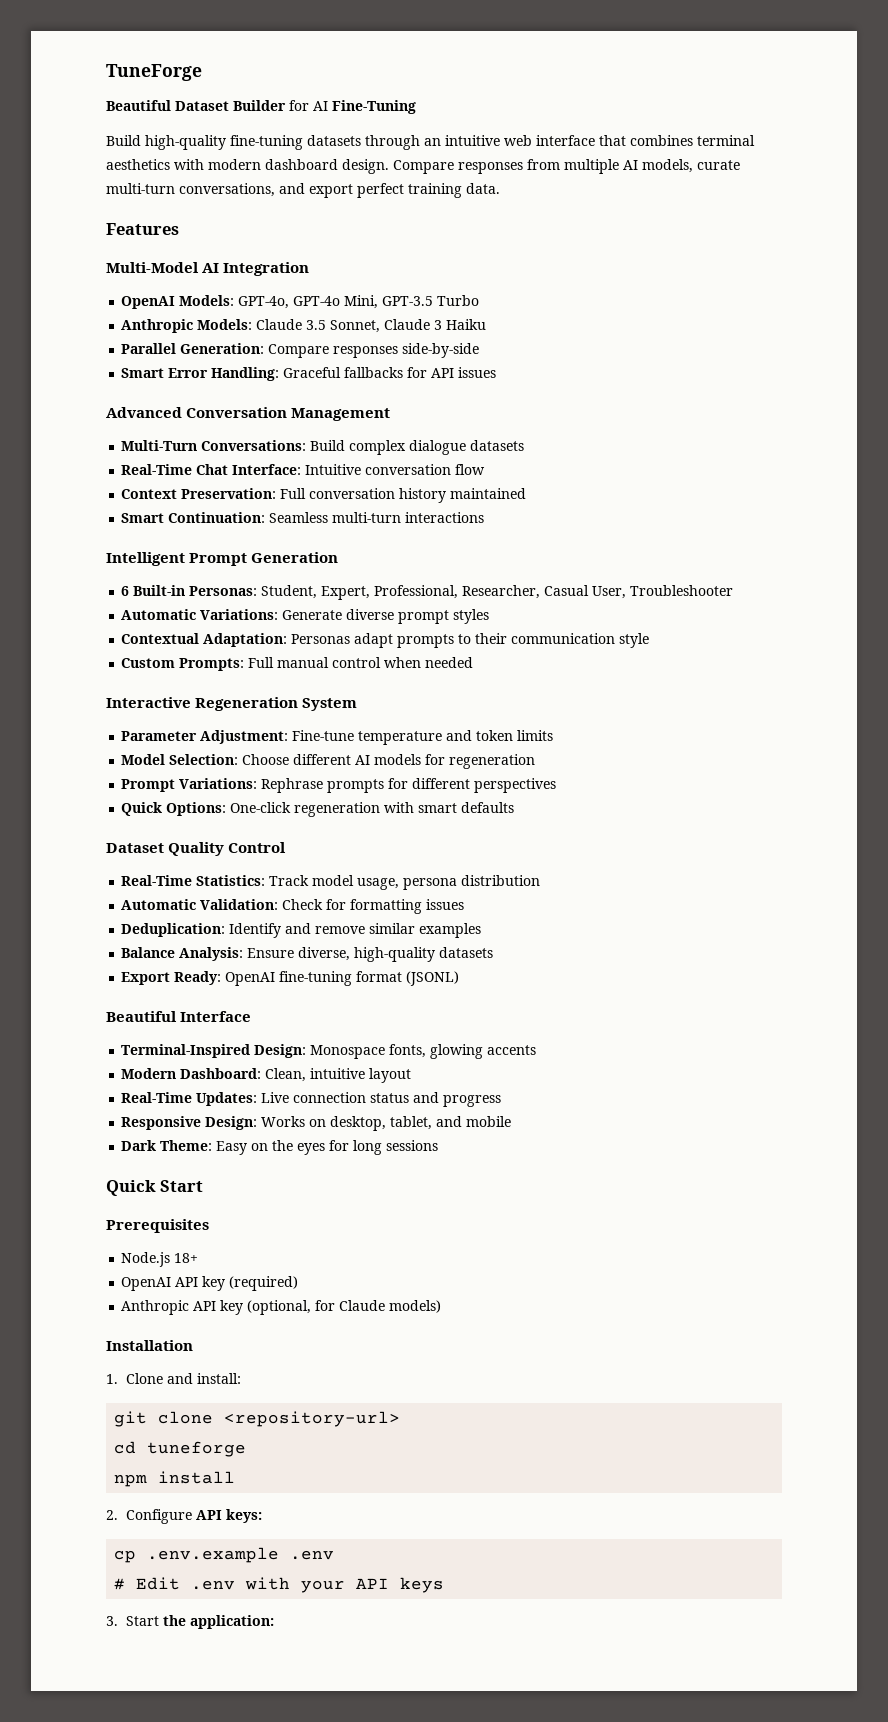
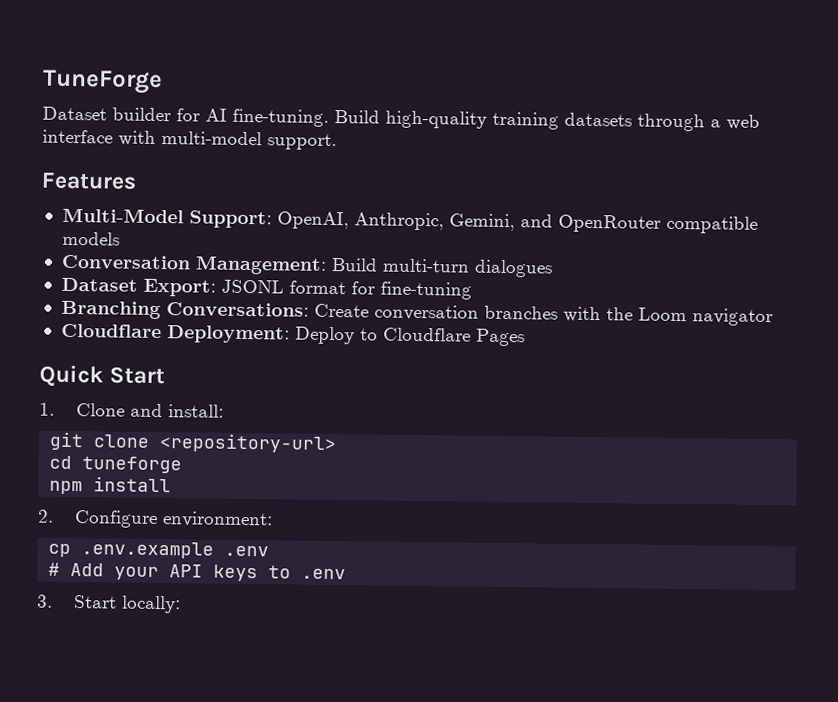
[106,100,286,111] Beautiful Dataset Builder -> [42,106,171,122] Dataset builder
[332,100,416,114] Fine-Tuning // -> [232,108,329,127] fine-tuning.
[230,135,303,150] fine-tuning -> [492,111,559,130] training
[424,135,755,146] [106,159,740,174] [106,183,500,198] [106,223,179,235] [106,262,310,276] [121,295,480,309] [121,319,487,333] [121,343,480,358] [121,367,497,381] [106,407,391,421] [121,440,525,455] [121,464,486,475] [121,488,527,503] [121,512,485,523] [106,552,339,566] [121,585,734,600] [121,609,490,624] [121,633,650,648] [121,657,474,671] [106,697,358,711] [121,730,554,745] [121,754,536,769] [121,778,557,793] [121,802,515,817] [106,842,287,856] [121,875,541,890] [121,899,465,914] [121,923,482,938] [121,947,494,962] [121,971,460,986] [106,1011,252,1022] [121,1044,537,1059] [121,1068,412,1083] [121,1092,502,1107] [121,1116,512,1131] [121,1140,439,1155] [106,1180,204,1196] [106,1219,209,1233] [121,1252,199,1267] [121,1276,299,1291] [121,1300,442,1315] [106,1340,193,1351] an intuitive web interface that combines terminal aesthetics with modern dashboard design. Compare responses from multiple AI models, curate multi-turn conversations, and export perfect training data. // Features // Multi-Model AI Integration // OpenAI Models: GPT-4o, GPT-4o Mini, GPT-3.5 Turbo // Anthropic Models: Claude 3.5 Sonnet, Claude 3 Haiku // Parallel Generation: Compare responses side-by-side // Smart Error Handling: Graceful fallbacks for API issues // Advanced Conversation Management // Multi-Turn Conversations: Build complex dialogue datasets // Real-Time Chat Interface: Intuitive conversation flow // Context Preservation: Full conversation history maintained // Smart Continuation: Seamless multi-turn interactions // Intelligent Prompt Generation // 6 Built-in Personas: Student, Expert, Professional, Researcher, Casual User, Troubleshooter // Automatic Variations: Generate diverse prompt styles // Contextual Adaptation: Personas adapt prompts to their communication style // Custom Prompts: Full manual control when needed // Interactive Regeneration System // Parameter Adjustment: Fine-tune temperature and token limits // Model Selection: Choose different AI models for regeneration // Prompt Variations: Rephrase prompts for different perspectives // Quick Options: One-click regeneration with smart defaults // Dataset Quality Control // Real-Time Statistics: Track model usage, persona distribution // Automatic Validation: Check for formatting issues // Deduplication: Identify and remove similar examples // Balance Analysis: Ensure diverse, high-quality datasets // Export Ready: OpenAI fine-tuning format (JSONL) // Beautiful Interface // Terminal-Inspired Design: Monospace fonts, glowing accents // Modern Dashboard: Clean, intuitive layout // Real-Time Updates: Live connection status and progress // Responsive Design: Works on desktop, tablet, and mobile // Dark Theme: Easy on the eyes for long sessions // Quick Start // Prerequisites // Node.js 18+ // OpenAI API key (required) // Anthropic API key (optional, for Claude models) // Installation -> [710,114,760,130] [42,129,337,151] [41,172,137,190] [61,207,758,234] [61,231,120,246] [60,254,553,278] [60,277,472,300] [60,300,773,327] [60,323,525,347] [39,364,166,388] a web interface with multi-model support. // Features // Multi-Model Support: OpenAI, Anthropic, Gemini, and OpenRouter compatible models // Conversation Management: Build multi-turn dialogues // Dataset Export: JSONL format for fine-tuning // Branching Conversations: Create conversation branches with the Loom navigator // Cloudflare Deployment: Deploy to Cloudflare Pages // Quick Start
[196,1509,263,1523] API keys: -> [162,511,274,528] environment:
[136,1577,291,1590] Edit .env with -> [70,563,105,577] Add
(445, 1585) none -> [268,565,347,580] to .env
[163,1615,275,1629] the application: -> [121,595,182,614] locally:

